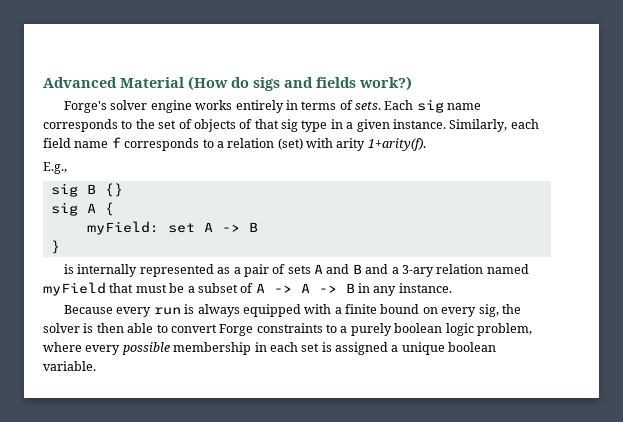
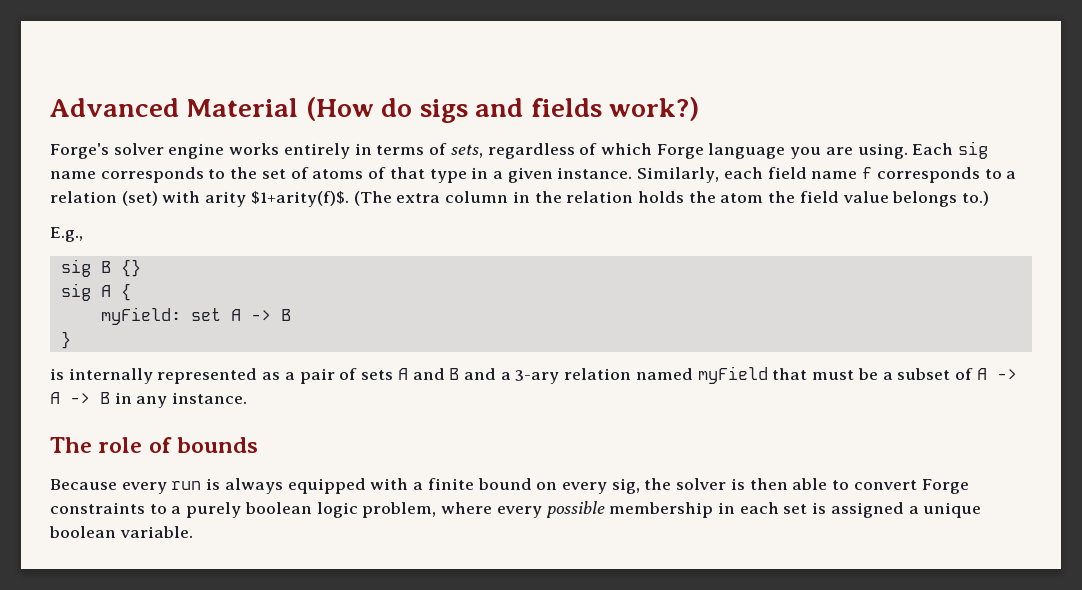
[355,101,382,110] sets. -> [450,143,908,159] sets, regardless of which Forge language you are using.
[193,119,236,132] objects -> [312,169,364,179] atoms
[281,119,298,132] sig -> (425, 173) none
[367,138,426,151] 1+arity(f). -> [250,191,990,207] $1+arity(f)$. (The extra column in the relation holds the atom the field value belongs to.)
(452, 288) none -> [50,437,259,453] // The role of bounds

